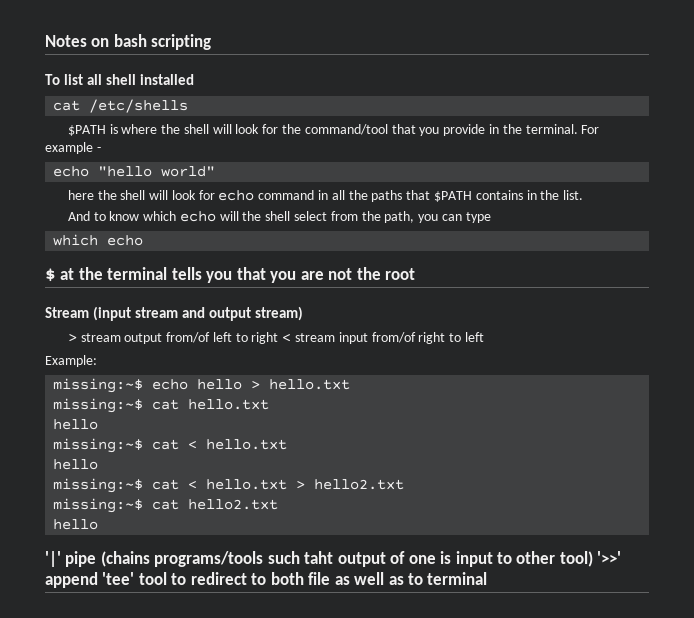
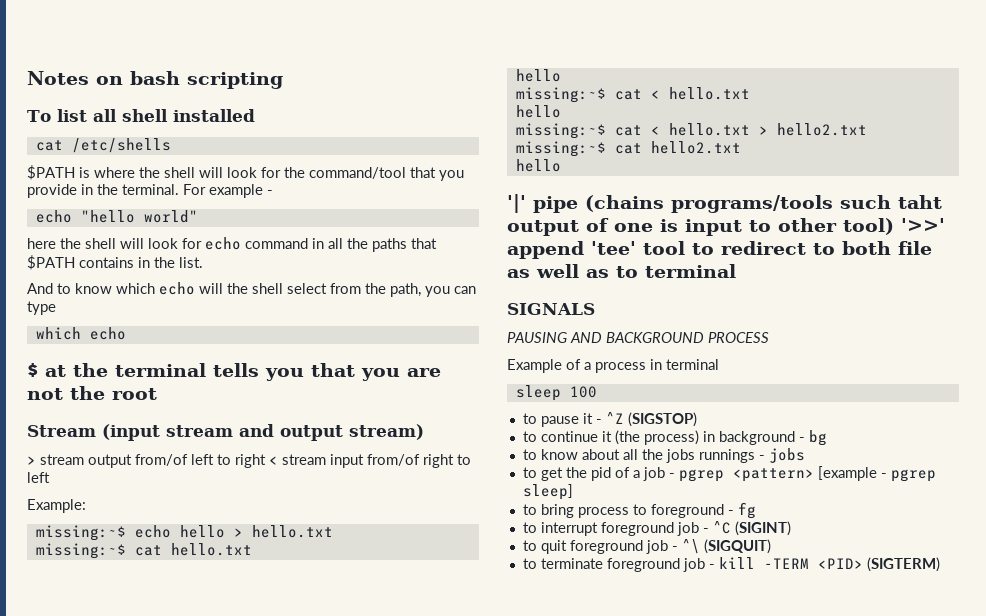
(488, 578) none -> [507,303,595,315] [507,332,769,343] [507,359,719,373] [515,385,597,401] [522,412,697,427] [522,430,827,446] [522,448,805,463] [522,466,936,482] [522,484,573,500] [522,502,756,519] [522,521,791,536] [522,539,771,554] [522,557,940,572] // SIGNALS // PAUSING AND BACKGROUND PROCESS // Example of a process in terminal // sleep 100 // to pause it - ^Z (SIGSTOP) // to continue it (the process) in background - bg // to know about all the jobs runnings - jobs // to get the pid of a job - pgrep <pattern> [example - pgrep sleep] // to bring process to foreground - fg // to interrupt foreground job - ^C (SIGINT) // to quit foreground job - ^\ (SIGQUIT) // to terminate foreground job - kill -TERM <PID> (SIGTERM)

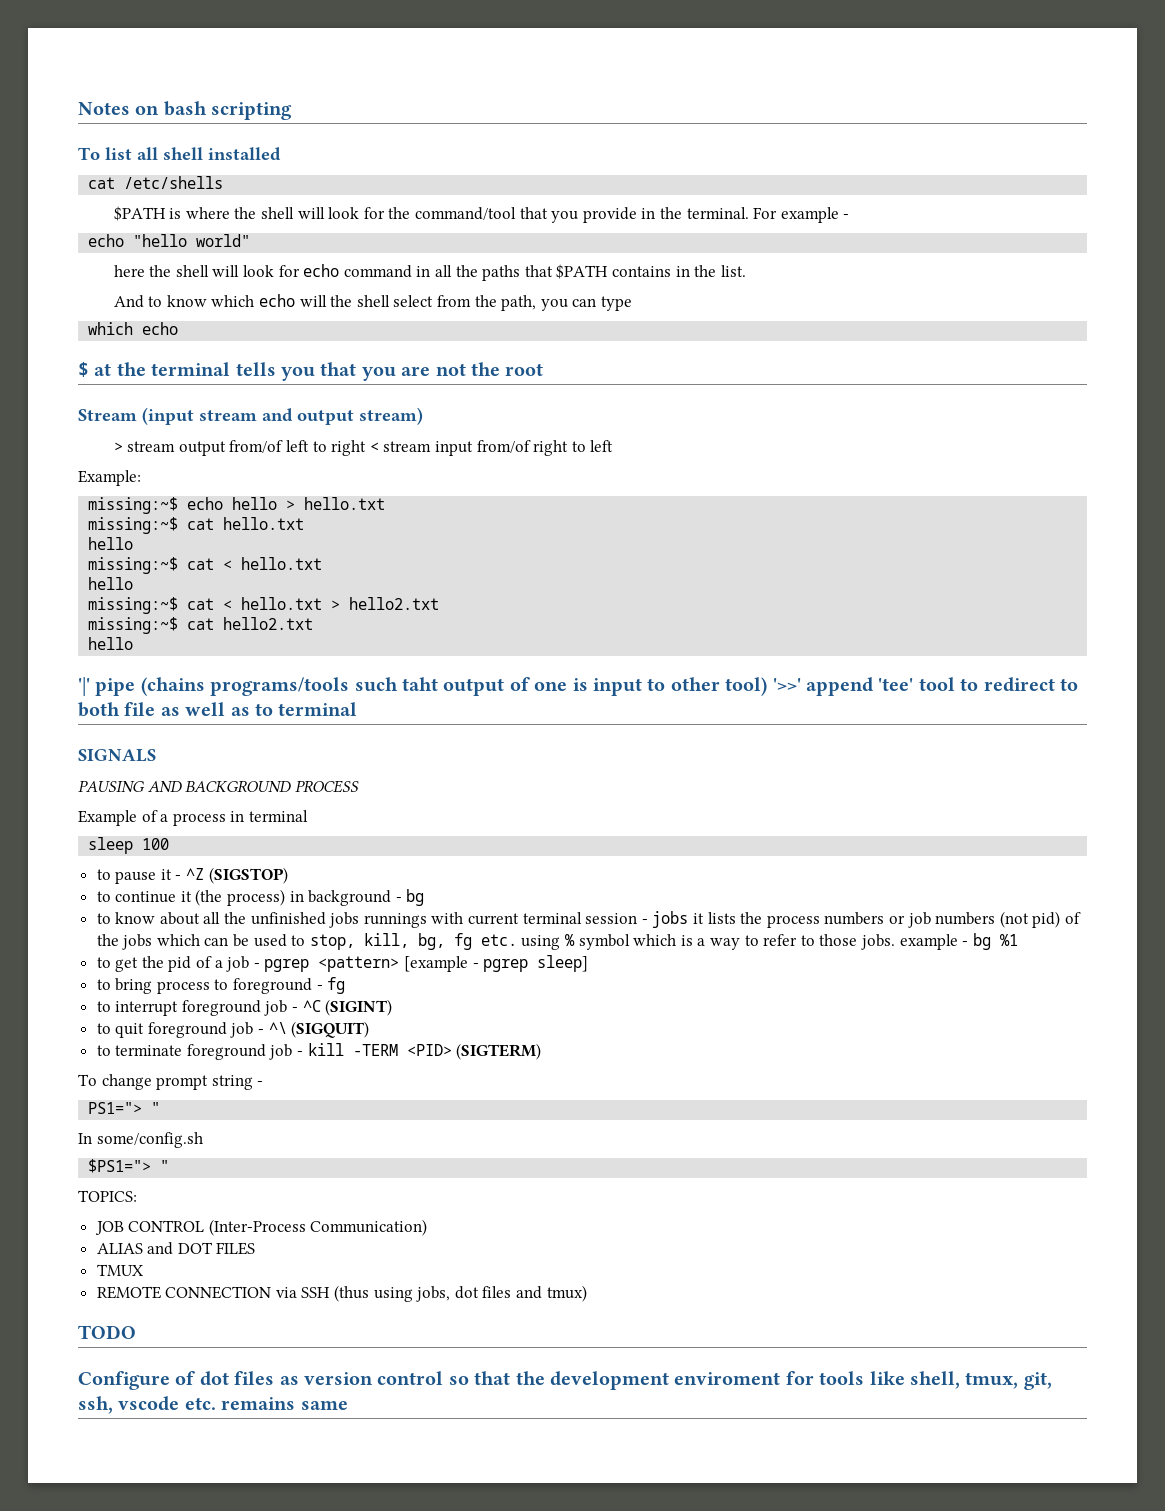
(663, 454) none -> [250,912,326,925] unfinished
[758,448,805,463] - jobs -> [431,911,1081,928] [96,933,1018,950] with current terminal session - jobs it lists the process numbers or job numbers (not pid) of the jobs which can be used to stop, kill, bg, fg etc. using % symbol which is a way to refer to those jobs. example - bg %1
(940, 564) none -> [78,1074,264,1090] [88,1102,161,1114] [78,1132,203,1148] [88,1159,170,1173] [78,1190,137,1202] [94,1219,428,1236] [96,1242,256,1255] [96,1264,143,1276] [96,1285,587,1302] [78,1325,136,1339] [78,1371,1052,1390] [78,1396,348,1414] // To change prompt string - // PS1="> " // In some/config.sh // $PS1="> " // TOPICS: // JOB CONTROL (Inter-Process Communication) // ALIAS and DOT FILES // TMUX // REMOTE CONNECTION via SSH (thus using jobs, dot files and tmux) // TODO // Configure of dot files as version control so that the development enviroment for tools like shell, tmux, git, ssh, vscode etc. remains same

